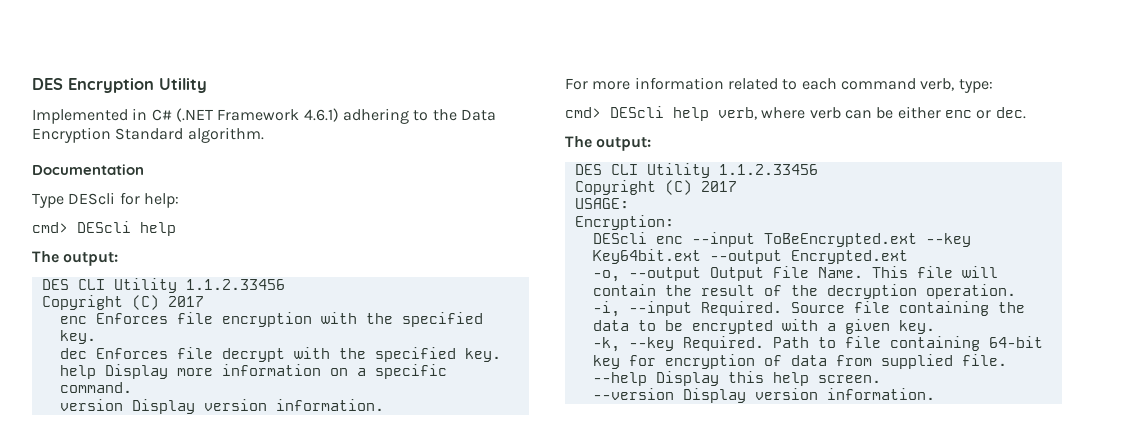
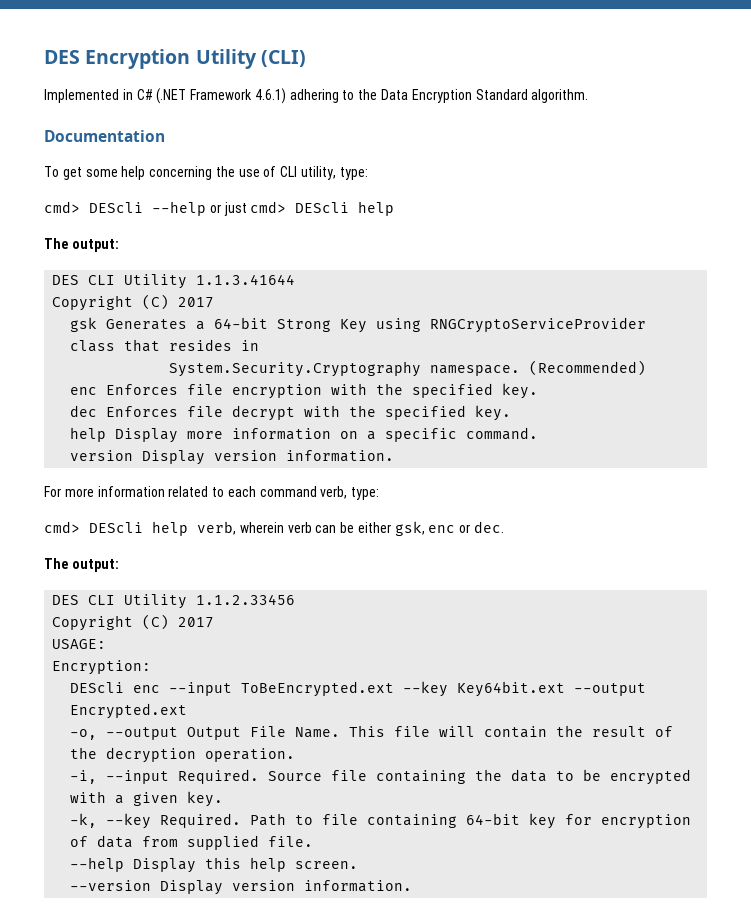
(207, 85) none -> [260,50,306,67] (CLI)
[32,192,179,208] Type DEScli for help: // -> [44,166,368,180] [44,201,247,216] To get some help concerning the use of CLI utility, type: // cmd> DEScli --help or just
[185,279,285,290] [41,295,204,310] 1.1.2.33456 // Copyright (C) 2017 -> [196,274,296,285] [52,294,215,311] [70,317,647,333] [70,339,260,352] [169,360,647,377] 1.1.3.41644 // Copyright (C) 2017 // gsk Generates a 64-bit Strong Key using RNGCryptoServiceProvider class that resides in // System.Security.Cryptography namespace. (Recommended)
[761,107,806,119] where -> [239,522,284,533] wherein
(941, 112) none -> [394,521,425,536] gsk,

